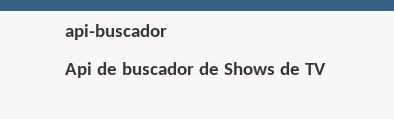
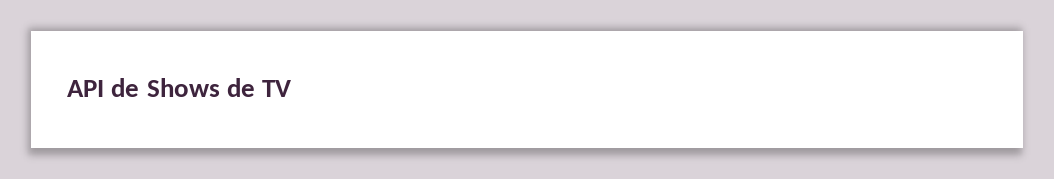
[65,24,167,40] [65,62,194,78] api-buscador // Api de buscador -> [67,80,104,97] API

